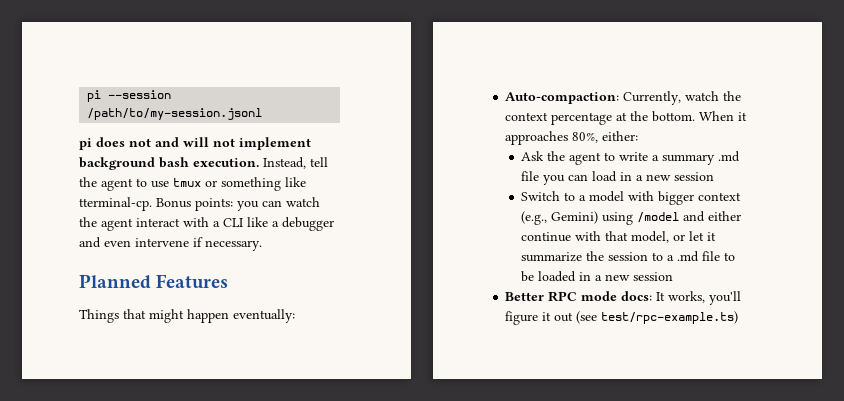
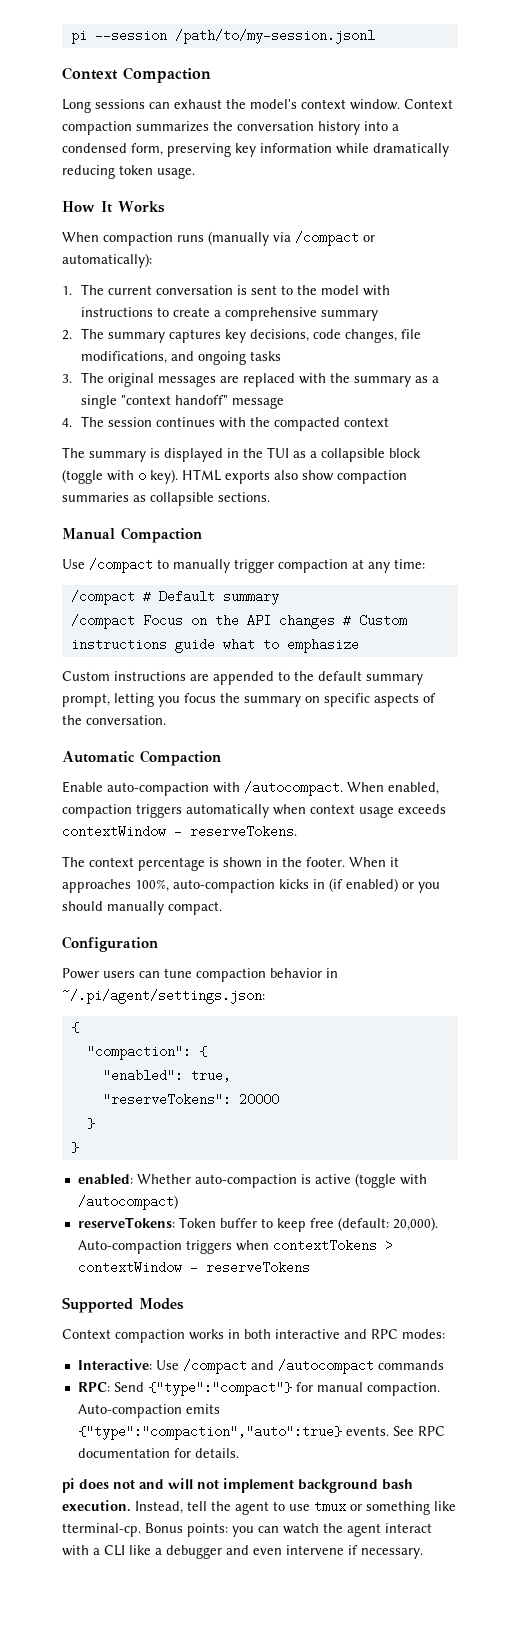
(263, 114) none -> [62,67,211,83] [62,99,453,113] [62,121,399,135] [62,143,449,157] [62,165,195,179] [62,201,165,213] [62,231,375,246] [62,253,152,268] [62,284,391,296] [81,307,379,321] [62,328,422,343] [81,351,282,365] [62,372,440,387] [81,395,285,409] [62,416,390,431] [62,447,421,462] [62,469,407,484] [62,492,270,506] [62,527,202,543] [62,558,425,573] [70,590,279,605] [70,614,407,629] [70,638,359,653] [62,671,423,685] [62,693,436,707] [62,715,166,725] [62,750,221,766] [62,781,439,796] [62,804,446,818] [62,825,297,838] [62,856,399,871] [62,878,440,893] [62,901,222,915] [62,936,158,952] [62,968,338,982] [62,989,265,1004] [70,1022,79,1033] [86,1045,207,1060] [102,1069,231,1082] [102,1093,279,1106] [86,1118,95,1129] [70,1142,79,1153] [77,1173,427,1188] [77,1195,178,1210] [77,1217,438,1232] [77,1239,393,1254] [77,1261,310,1274] [62,1297,184,1313] [62,1329,445,1343] [77,1359,444,1374] [77,1381,440,1396] [77,1404,220,1418] [77,1425,445,1440] [77,1448,239,1458] // Context Compaction // Long sessions can exhaust the model's context window. Context compaction summarizes the conversation history into a condensed form, preserving key information while dramatically reducing token usage. // How It Works // When compaction runs (manually via /compact or automatically): // 1. The current conversation is sent to the model with instructions to create a comprehensive summary // 2. The summary captures key decisions, code changes, file modifications, and ongoing tasks // 3. The original messages are replaced with the summary as a single "context handoff" message // 4. The session continues with the compacted context // The summary is displayed in the TUI as a collapsible block (toggle with o key). HTML exports also show compaction summaries as collapsible sections. // Manual Compaction // Use /compact to manually trigger compaction at any time: // /compact # Default summary // /compact Focus on the API changes # Custom instructions guide what to emphasize // Custom instructions are appended to the default summary prompt, letting you focus the summary on specific aspects of the conversation. // Automatic Compaction // Enable auto-compaction with /autocompact. When enabled, compaction triggers automatically when context usage exceeds contextWindow - reserveTokens. // The context percentage is shown in the footer. When it approaches 100%, auto-compaction kicks in (if enabled) or you should manually compact. // Configuration // Power users can tune compaction behavior in ~/.pi/agent/settings.json: // { // "compaction": { // "enabled": true, // "reserveTokens": 20000 // } // } // enabled: Whether auto-compaction is active (toggle with /autocompact) // reserveTokens: Token buffer to keep free (default: 20,000). Auto-compaction triggers when contextTokens > contextWindow - reserveTokens // Supported Modes // Context compaction works in both interactive and RPC modes: // Interactive: Use /compact and /autocompact commands // RPC: Send {"type":"compact"} for manual compaction. Auto-compaction emits {"type":"compaction","auto":true} events. See RPC documentation for details.
[79,274,229,289] [79,309,295,323] [505,91,742,105] [505,111,748,125] [505,131,639,145] [521,151,741,165] [521,171,715,185] [521,191,742,205] [521,211,742,225] [521,231,717,243] [521,251,736,262] [521,271,674,282] [505,291,742,305] [505,311,739,325] // Planned Features // Things that might happen eventually: // Auto-compaction: Currently, watch the context percentage at the bottom. When it approaches 80%, either: // Ask the agent to write a summary .md file you can load in a new session // Switch to a model with bigger context (e.g., Gemini) using /model and either continue with that model, or let it summarize the session to a .md file to be loaded in a new session // Better RPC mode docs: It works, you'll figure it out (see test/rpc-example.ts) -> (423, 1553) none

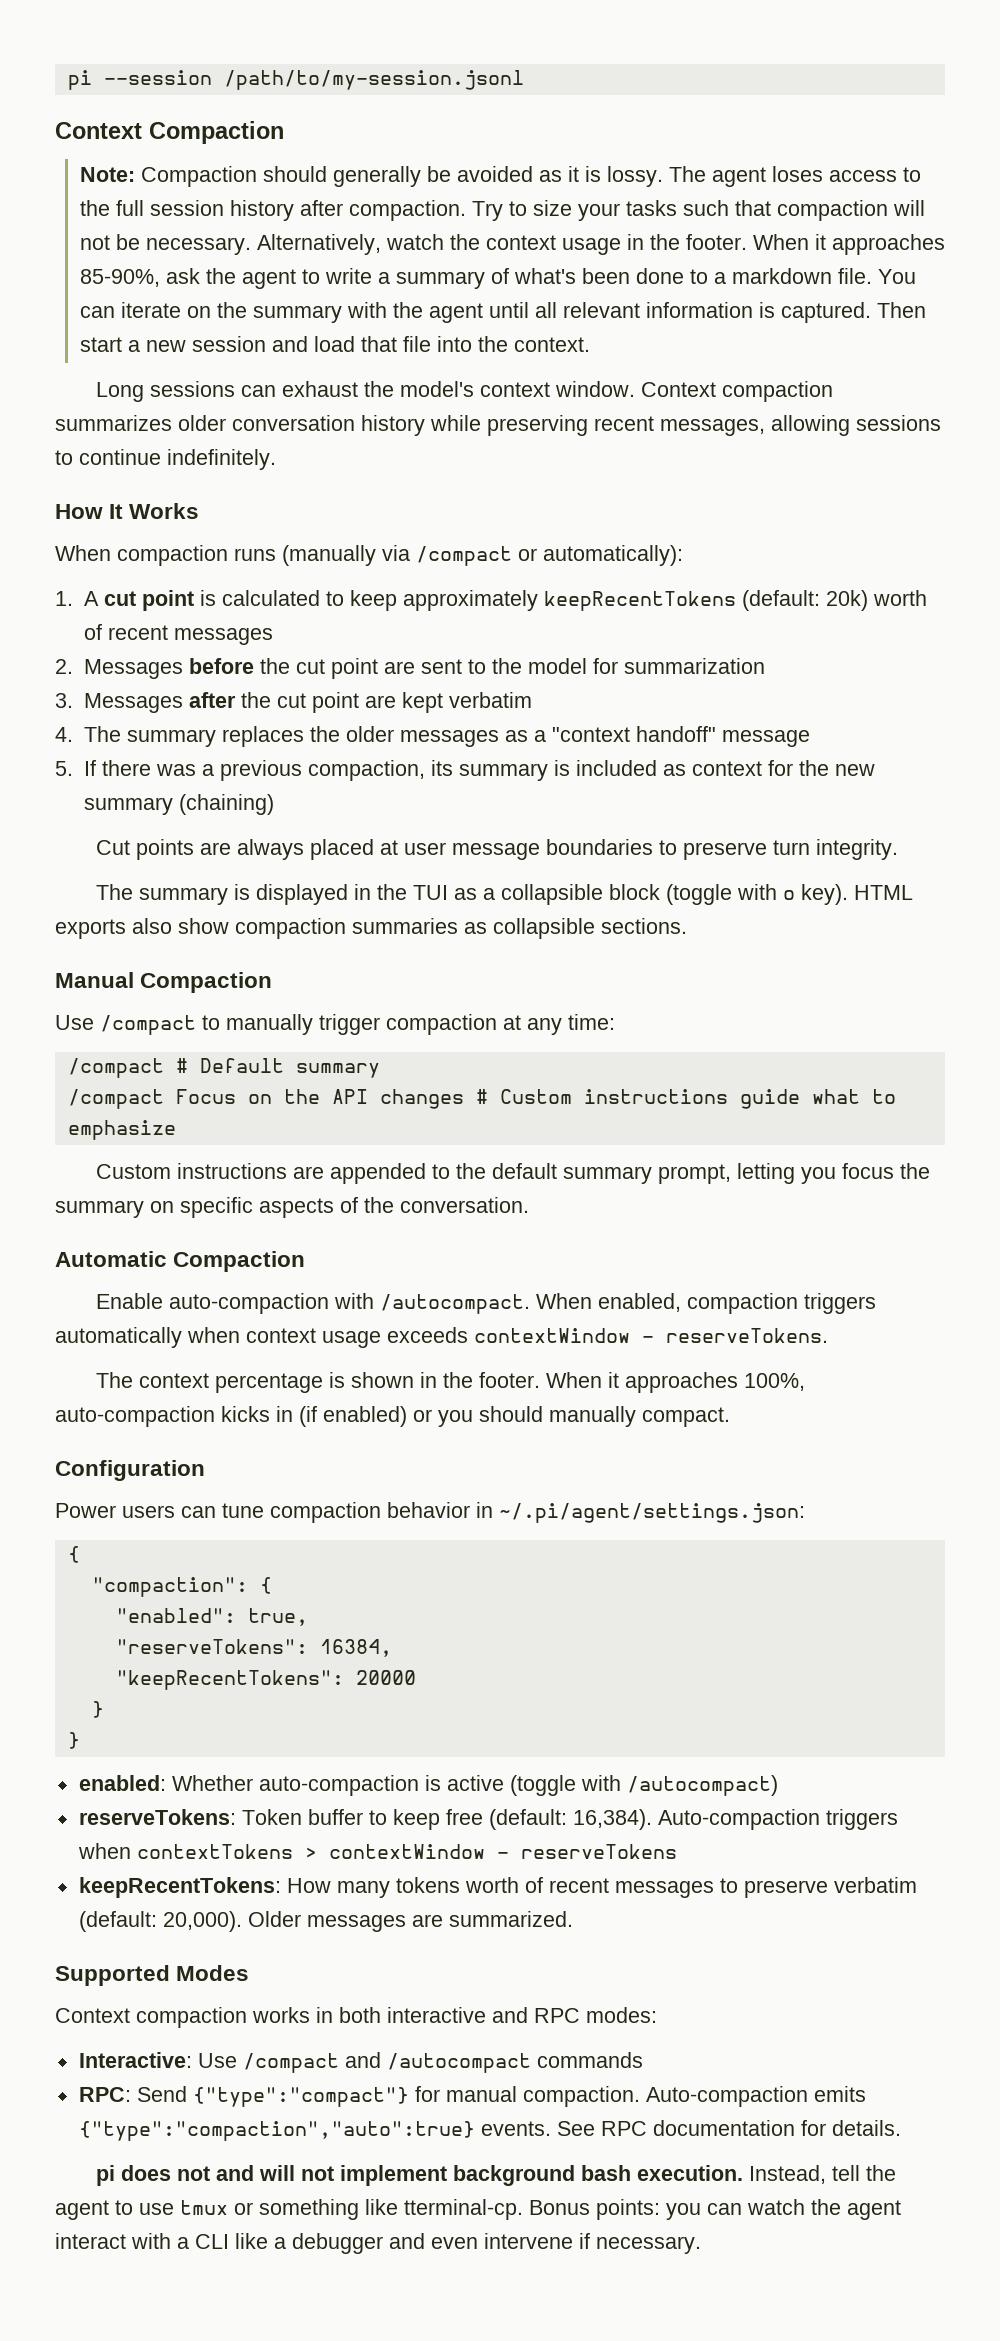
(211, 75) none -> [79,166,921,187] [79,200,925,221] [79,234,945,255] [79,268,916,289] [79,302,926,323] [79,336,590,352] // Note: Compaction should generally be avoided as it is lossy. The agent loses access to the full session history after compaction. Try to size your tasks such that compaction will not be necessary. Alternatively, watch the context usage in the footer. When it approaches 85-90%, ask the agent to write a summary of what's been done to a markdown file. You can iterate on the summary with the agent until all relevant information is captured. Then start a new session and load that file into the context.
[213,121,233,131] the -> [178,415,226,431] older
[364,121,399,131] [62,143,449,157] [62,165,195,179] into a condensed form, preserving key information while dramatically reducing token usage. -> [430,415,941,436] [55,449,276,470] while preserving recent messages, allowing sessions to continue indefinitely.
[81,284,391,296] [81,307,379,321] [62,328,422,343] [81,351,282,365] [62,372,440,387] [81,395,118,409] The current conversation is sent to the model with instructions to create a comprehensive summary // 2. The summary captures key decisions, code changes, file modifications, and ongoing tasks // 3. The original messages are replaced with the summary as a single -> [83,590,927,611] [83,624,273,645] [55,658,765,679] [55,692,532,713] [55,726,546,747] A cut point is calculated to keep approximately keepRecentTokens (default: 20k) worth of recent messages // 2. Messages before the cut point are sent to the model for summarization // 3. Messages after the cut point are kept verbatim // 4. The summary replaces the older messages as a
[62,416,390,431] 4. The session continues with the compacted context -> [55,760,875,781] [83,794,274,815] [95,839,898,860] 5. If there was a previous compaction, its summary is included as context for the new summary (chaining) // Cut points are always placed at user message boundaries to preserve turn integrity.
(231, 1099) none -> [319,1639,392,1657] [115,1670,344,1690] 16384, // "keepRecentTokens":
[392,1217,438,1231] 20,000). -> [572,1809,652,1830] 16,384).
(310, 1267) none -> [78,1877,917,1898] [78,1911,573,1932] // keepRecentTokens: How many tokens worth of recent messages to preserve verbatim (default: 20,000). Older messages are summarized.

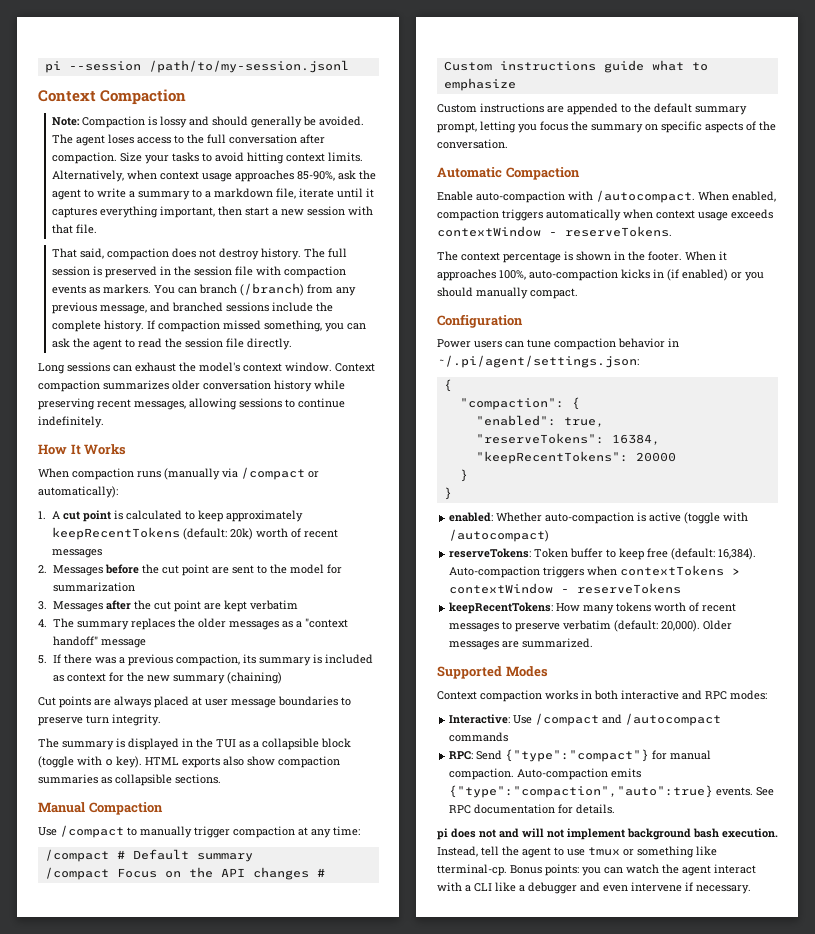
[262,166,663,187] should generally be avoided as it is lossy. -> [148,116,365,128] is lossy and should generally be avoided.
[149,200,925,221] [79,234,826,255] session history after compaction. Try to size your tasks such that compaction will not be necessary. Alternatively, watch the context usage in the footer. When it -> [229,134,326,144] [52,152,364,164] [52,170,233,182] conversation after compaction. Size your tasks to avoid hitting context limits. Alternatively, when context usage
[490,268,916,284] [79,302,926,323] [79,336,590,352] of what's been done to a markdown file. You can iterate on the summary with the agent until all relevant information is captured. Then start a new session and load that file into the context. -> [192,188,375,199] [52,206,374,218] [52,224,98,234] [52,248,348,260] [52,266,347,278] [52,283,357,296] [52,302,334,314] [52,320,367,332] [52,338,293,350] to a markdown file, iterate until it captures everything important, then start a new session with that file. // That said, compaction does not destroy history. The full session is preserved in the session file with compaction events as markers. You can branch (/branch) from any previous message, and branched sessions include the complete history. If compaction missed something, you can ask the agent to read the session file directly.

